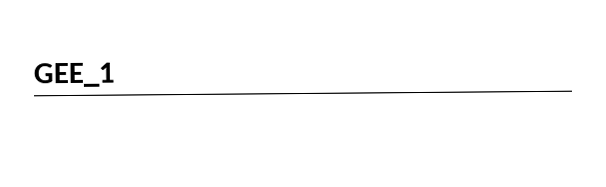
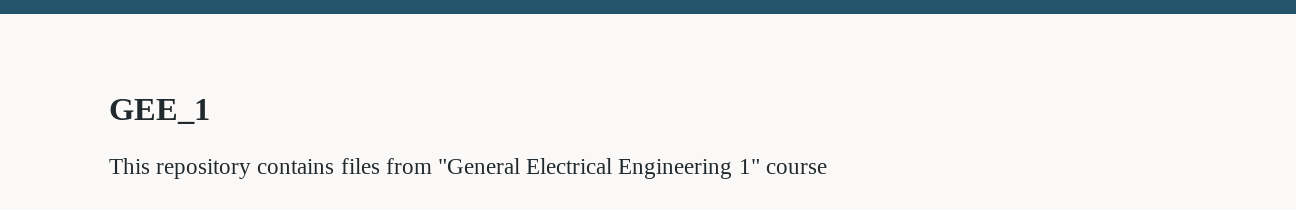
(115, 75) none -> [109,158,827,179] // This repository contains files from "General Electrical Engineering 1" course

